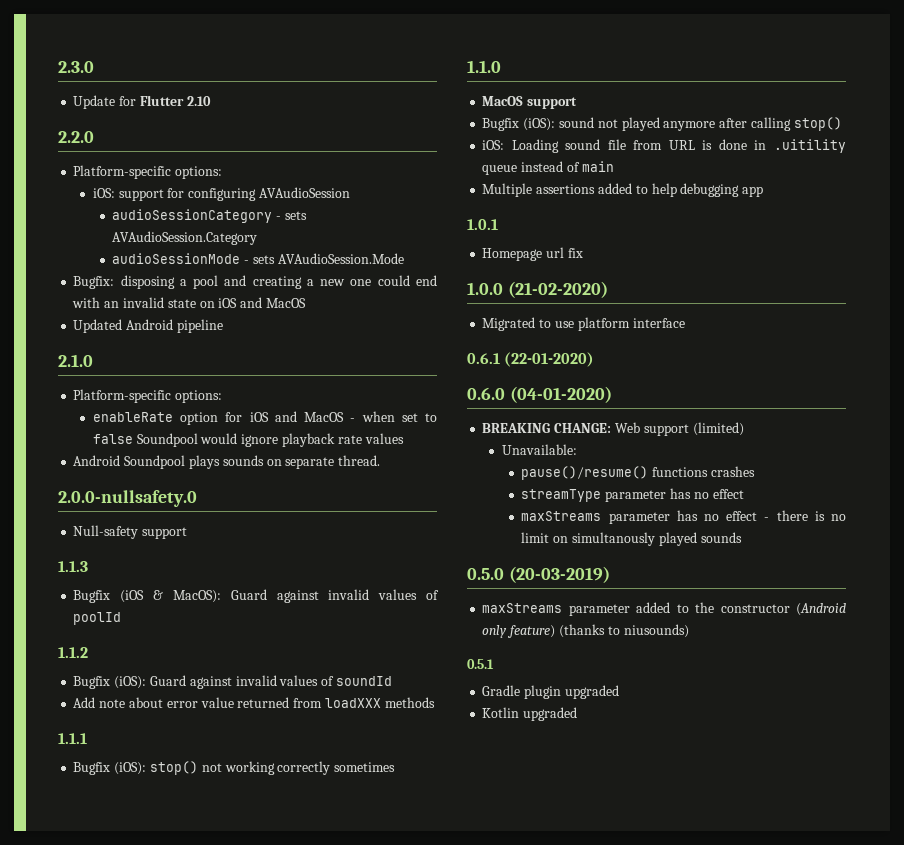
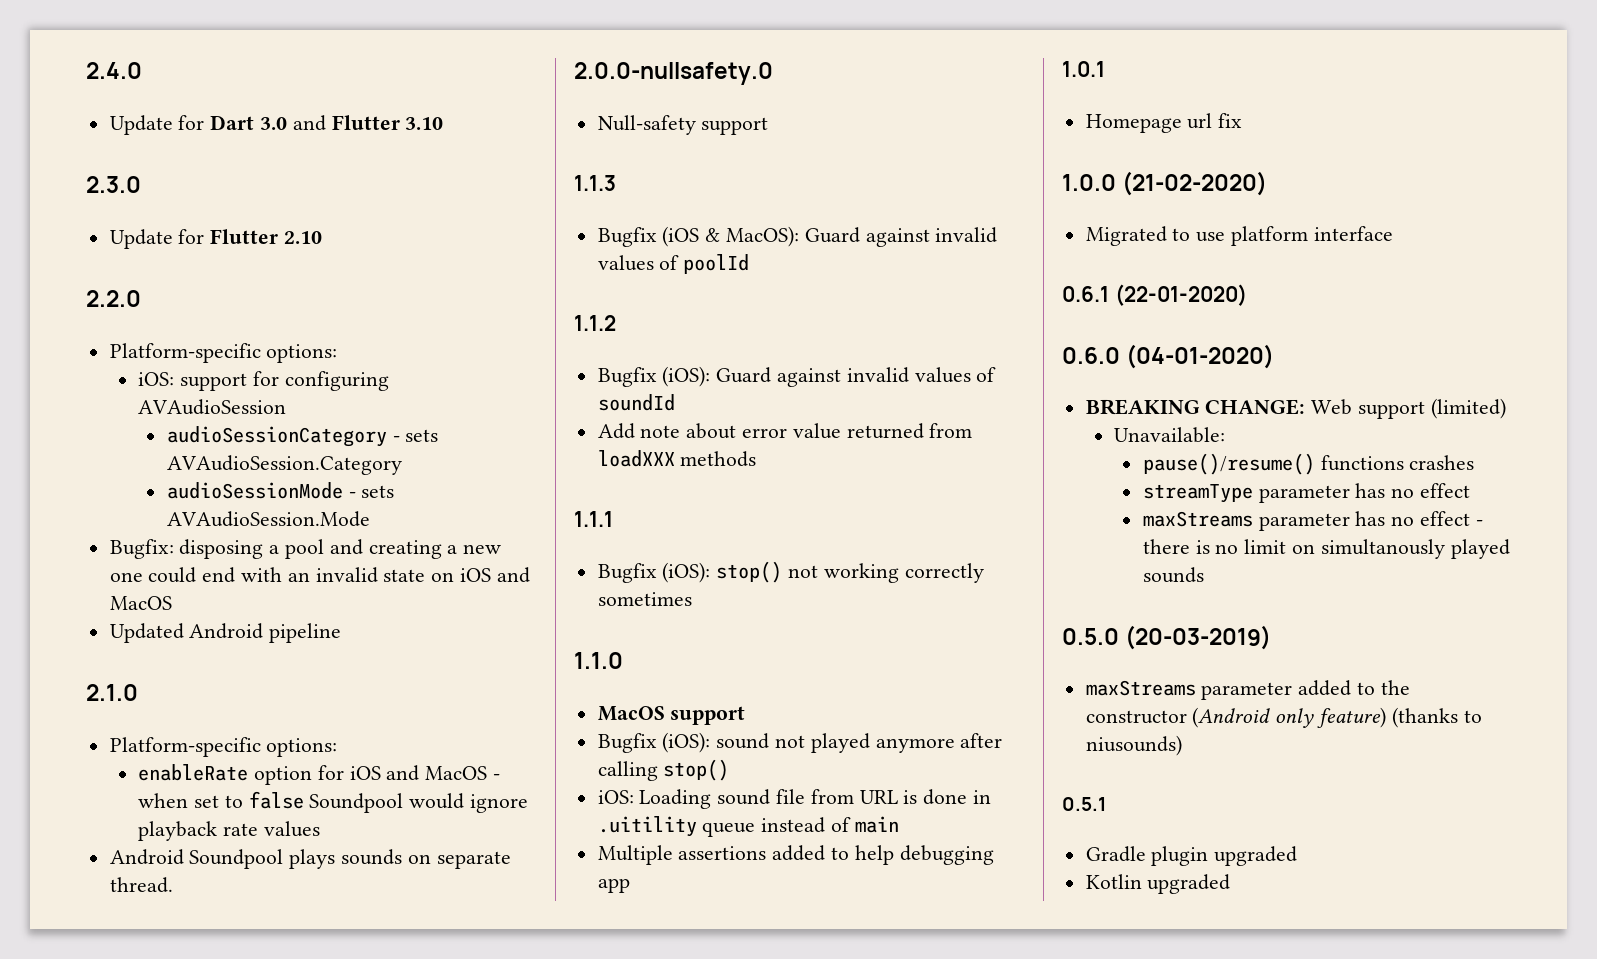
(58, 67) none -> [86,62,142,79] [109,115,444,135] 2.4.0 // Update for Dart 3.0 and Flutter 3.10 //

